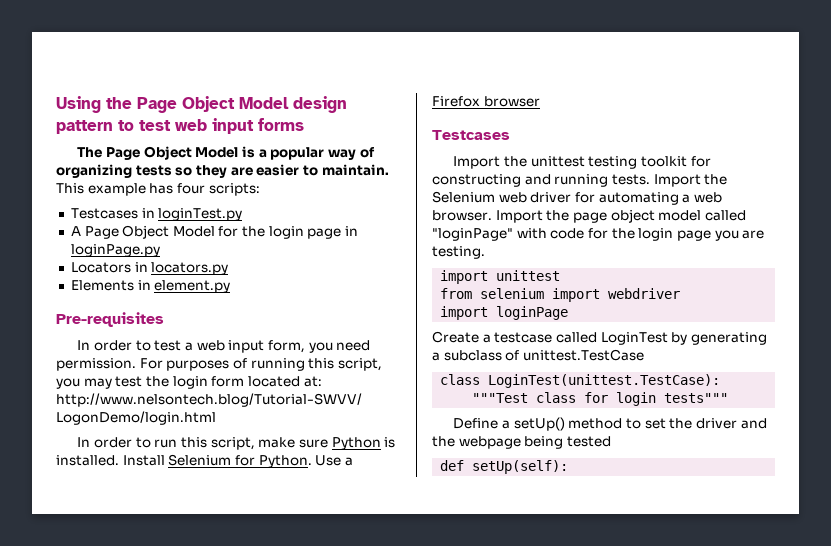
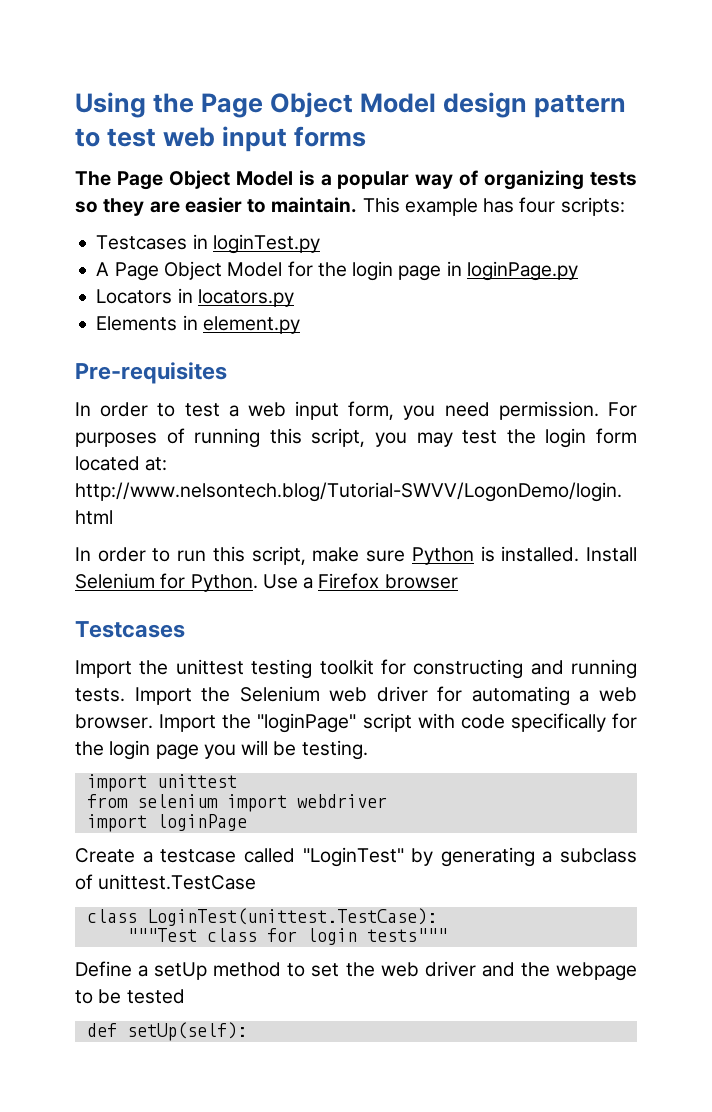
[572,209,746,223] [432,228,513,241] page object model called "loginPage" -> [257,713,412,733] "loginPage" script
(585, 233) none -> [510,713,606,732] specifically
[742,230,765,239] are -> [241,740,297,756] will be
[600,332,668,345] LoginTest -> [302,847,404,867] "LoginTest"
[513,417,565,431] setUp() -> [154,962,208,980] setUp
(693, 423) none -> [380,962,419,977] web
[524,436,564,449] being -> [75,989,122,1004] to be

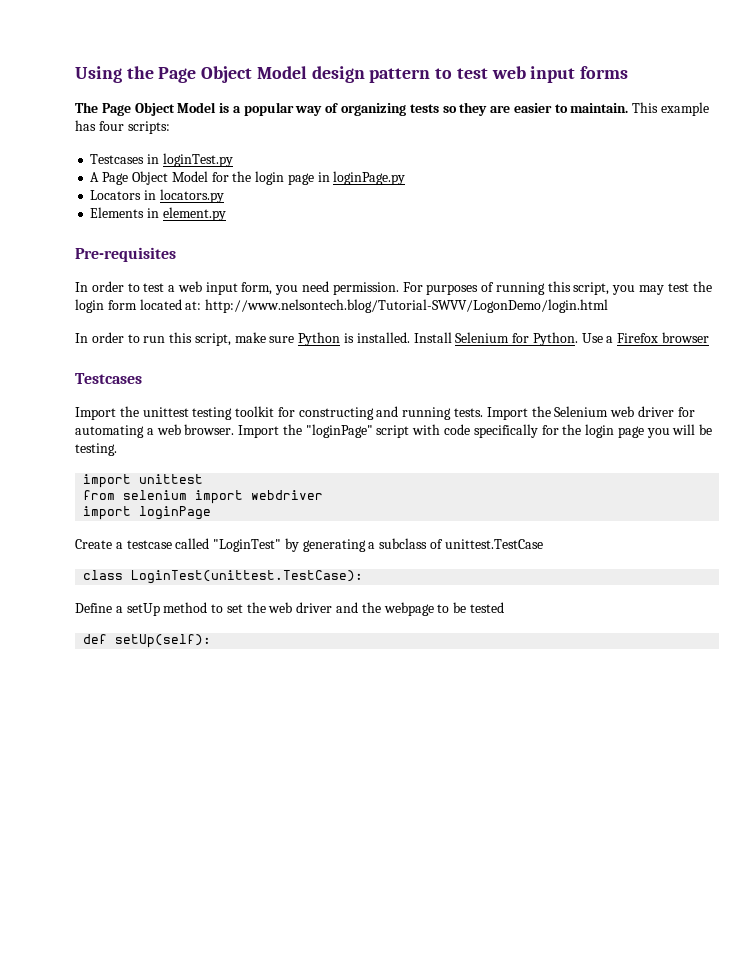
[126,928,447,945] // """Test class for login tests""" -> (364, 577) none

